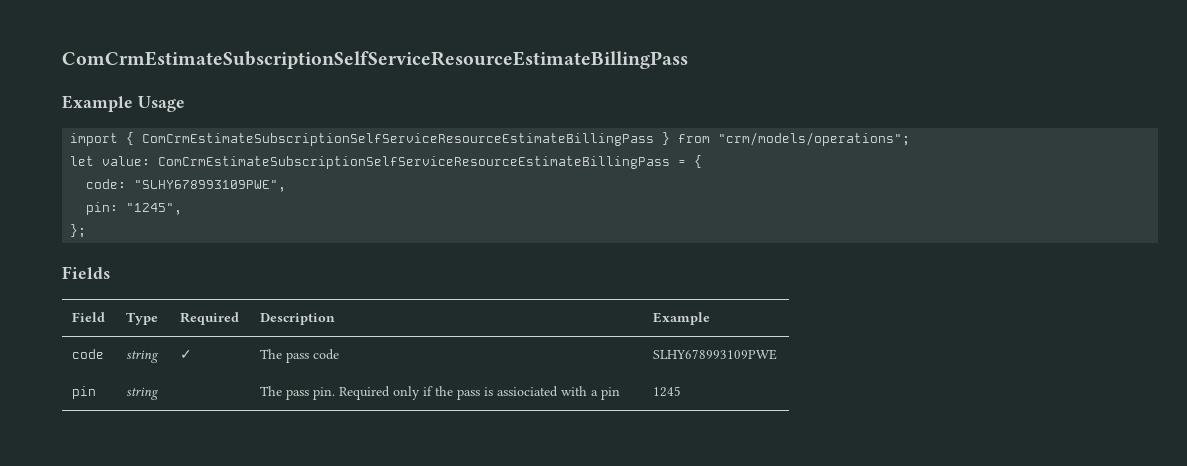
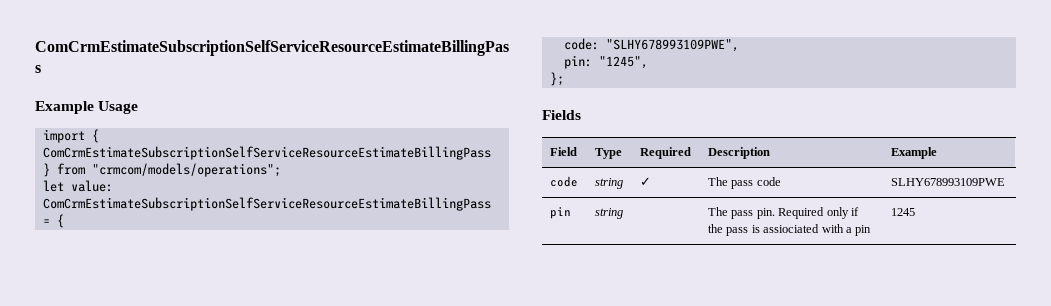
[718,132,911,146] "crm/models/operations"; -> [92,163,282,177] "crmcom/models/operations";

